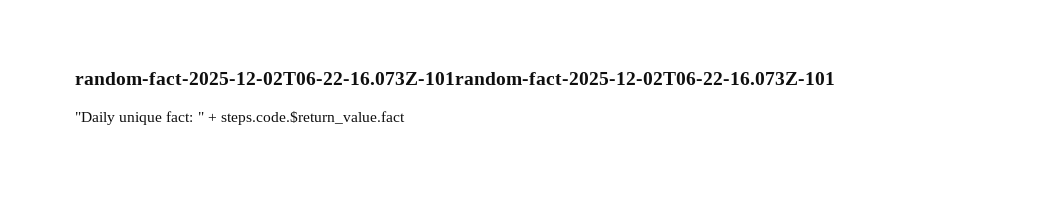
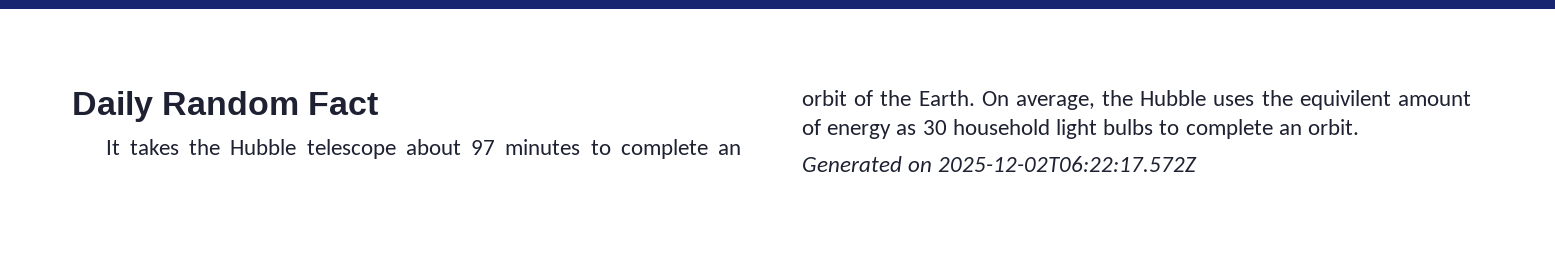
[75,72,835,85] [75,111,405,125] random-fact-2025-12-02T06-22-16.073Z-101random-fact-2025-12-02T06-22-16.073Z-101 // "Daily unique fact: " + steps.code.$return_value.fact -> [72,91,379,122] [105,139,742,159] [802,90,1471,110] [802,119,1360,139] [802,156,1198,172] Daily Random Fact // It takes the Hubble telescope about 97 minutes to complete an orbit of the Earth. On average, the Hubble uses the equivilent amount of energy as 30 household light bulbs to complete an orbit. // Generated on 2025-12-02T06:22:17.572Z

